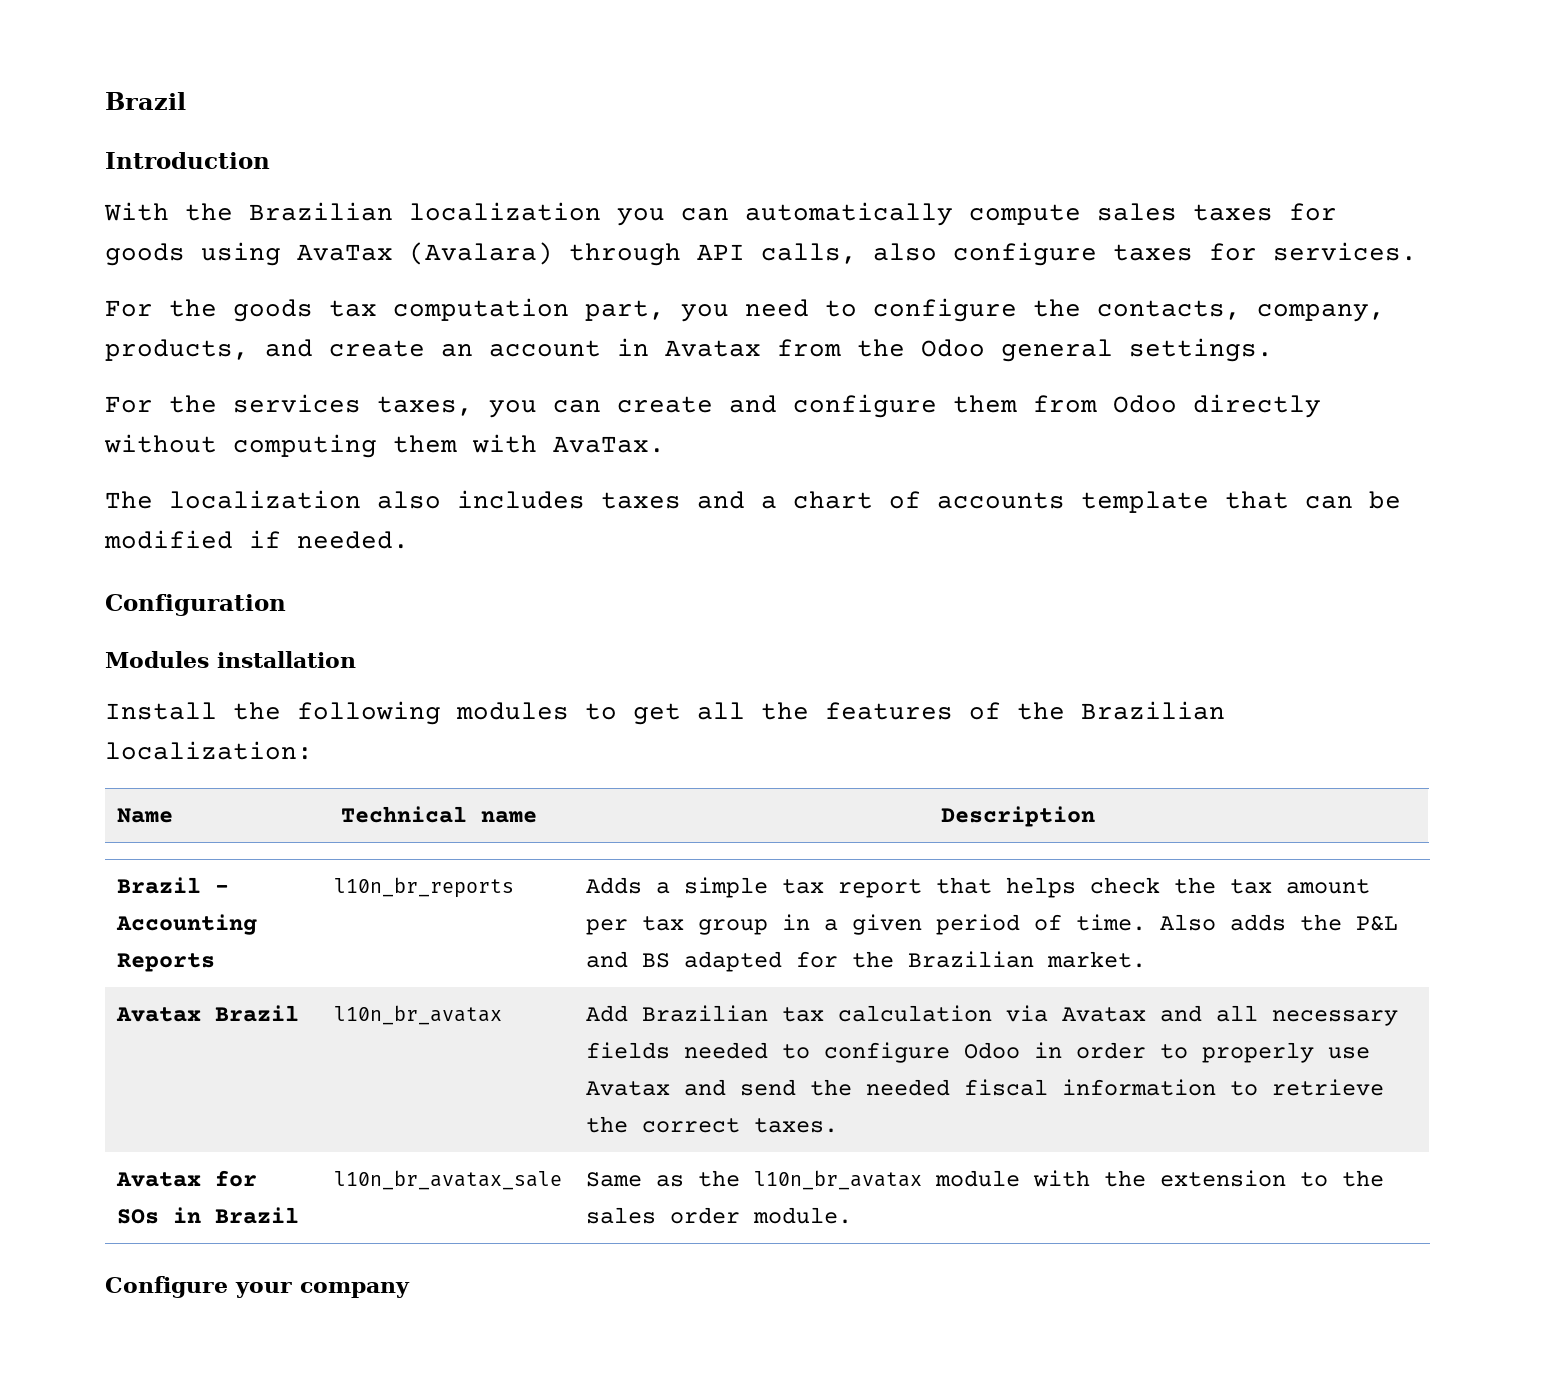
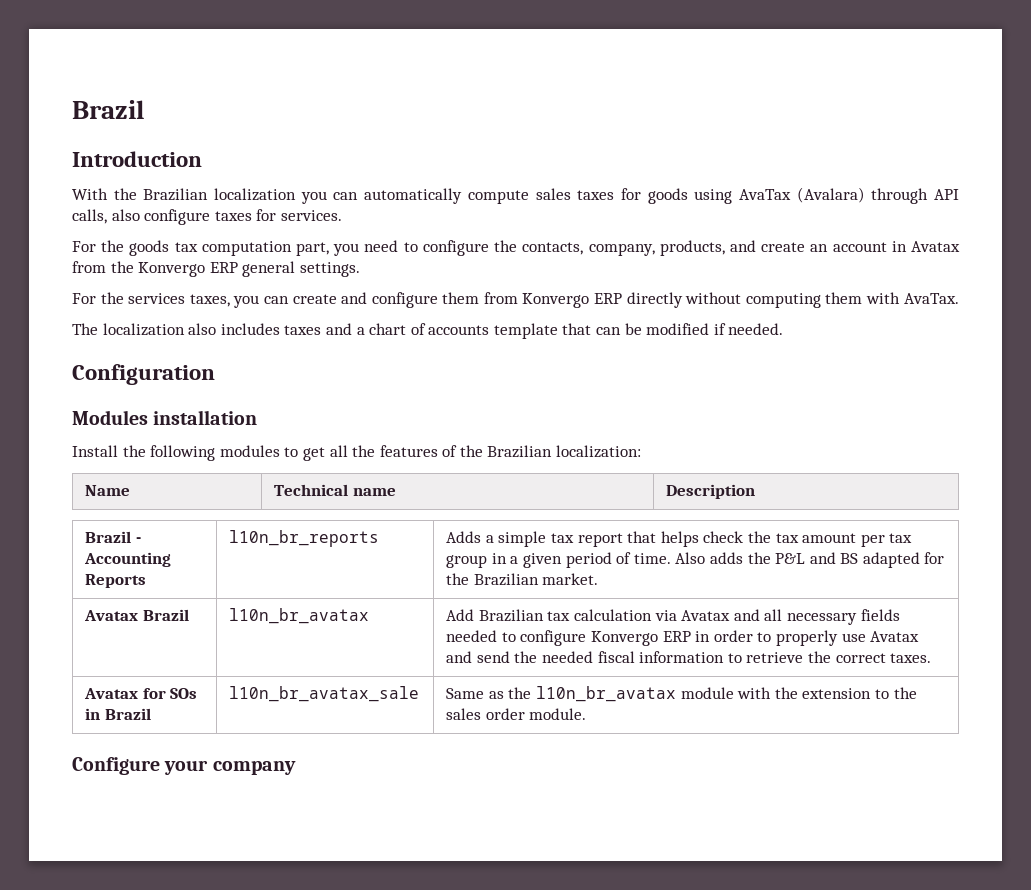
[921,339,985,357] Odoo -> [138,262,238,277] Konvergo ERP
[1113,395,1177,413] Odoo -> [522,293,623,308] Konvergo ERP
[963,1042,1020,1059] Odoo -> [590,631,691,646] Konvergo ERP

